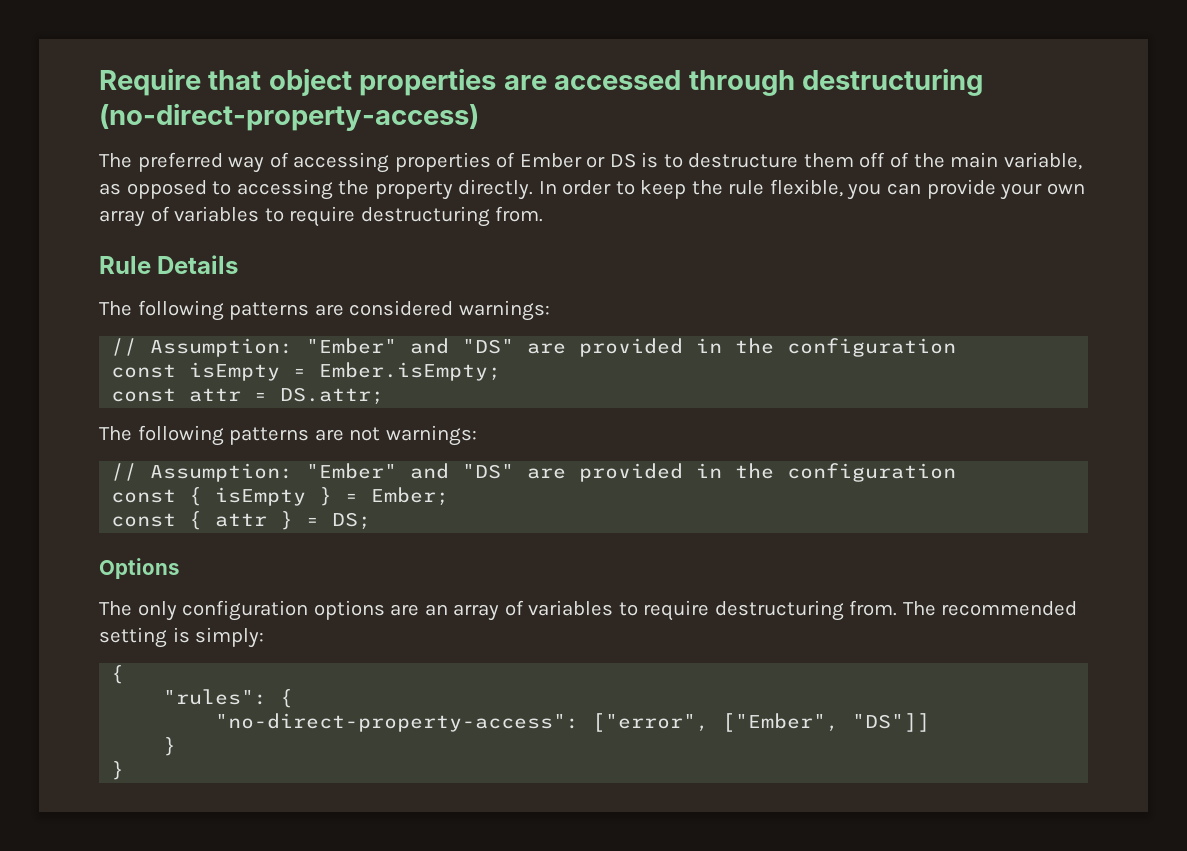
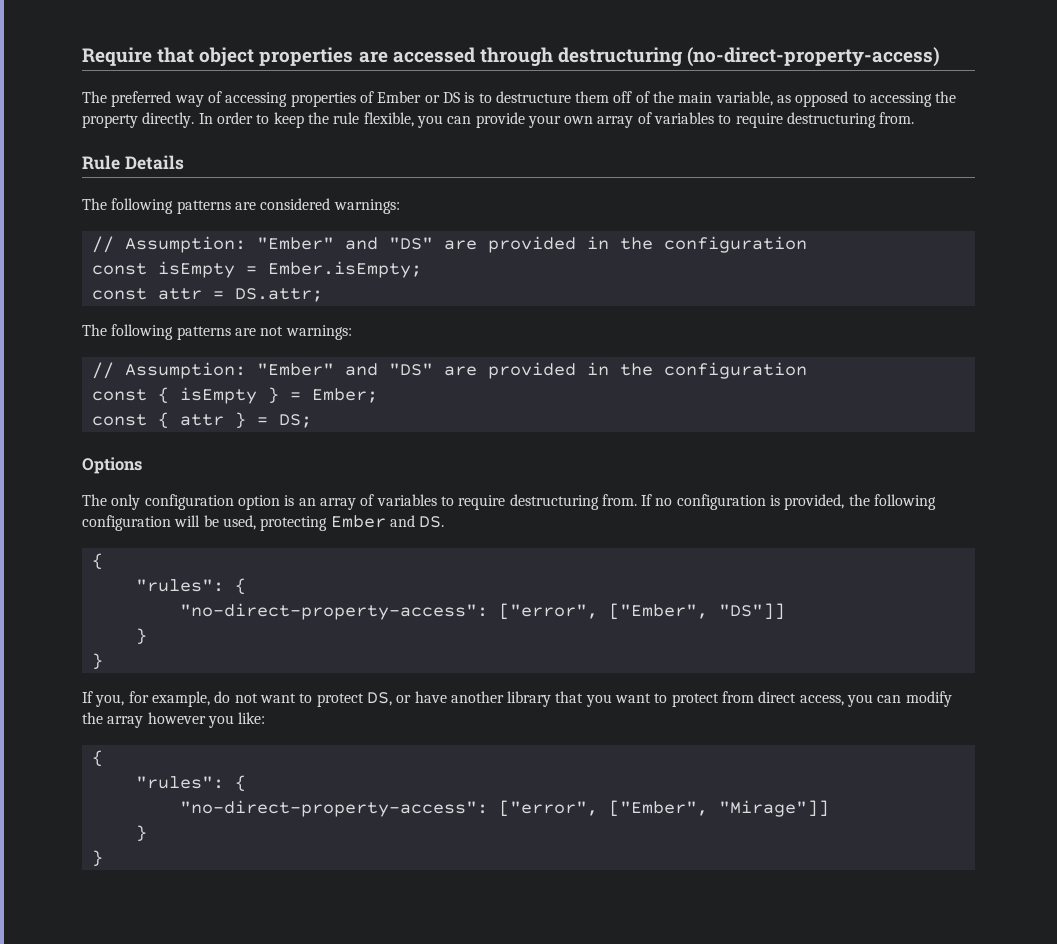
[313,600,420,620] options are -> [237,495,295,510] option is
[902,601,1078,616] [99,627,265,648] The recommended setting is simply: -> [641,494,937,510] [82,515,445,531] If no configuration is provided, the following configuration will be used, protecting Ember and DS.
(125, 770) none -> [82,691,952,707] [82,712,266,728] [91,750,103,767] [135,775,246,792] [179,800,829,817] [135,825,147,842] [91,850,103,867] // If you, for example, do not want to protect DS, or have another library that you want to protect from direct access, you can modify the array however you like: // { // "rules": { // "no-direct-property-access": ["error", ["Ember", "Mirage"]] // } // }

